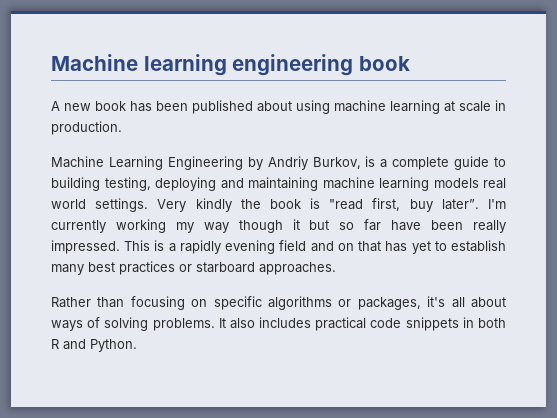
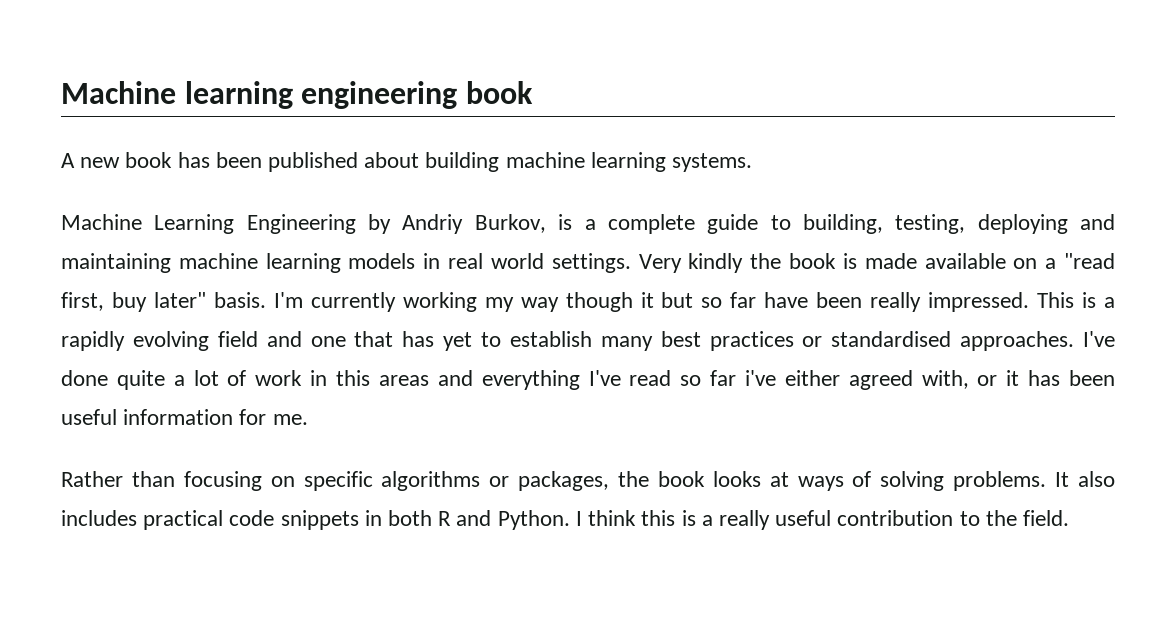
[296,100,506,114] [51,121,122,135] using machine learning at scale in production. -> [425,152,753,172] building machine learning systems.
[51,177,100,191] building -> [802,214,883,234] building,
(479, 183) none -> [423,253,441,269] in
(321, 203) none -> [864,253,1057,269] made available on a
[441,199,479,210] later”. -> [153,292,266,308] later" basis.
[225,240,276,254] evening -> [132,331,209,351] evolving
[337,243,354,251] on -> [310,336,346,347] one
[196,262,255,273] starboard -> [831,331,952,347] standardised
(336, 268) none -> [1083,331,1115,347] [61,370,1116,390] [61,409,308,425] I've done quite a lot of work in this areas and everything I've read so far i've either agreed with, or it has been useful information for me.
[427,296,506,308] it's all about -> [618,471,789,487] the book looks at
(137, 345) none -> [575,510,1069,530] I think this is a really useful contribution to the field.

